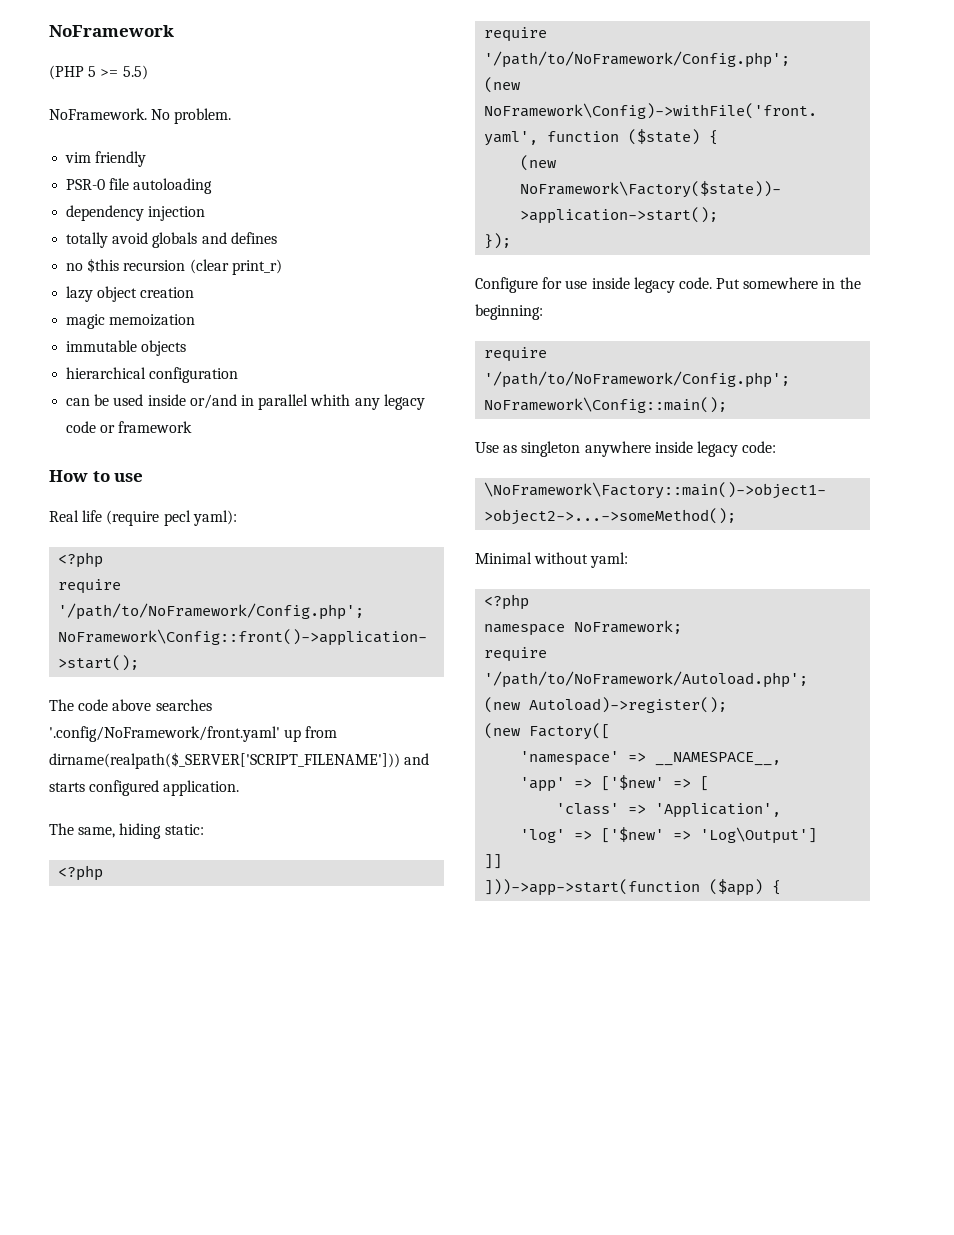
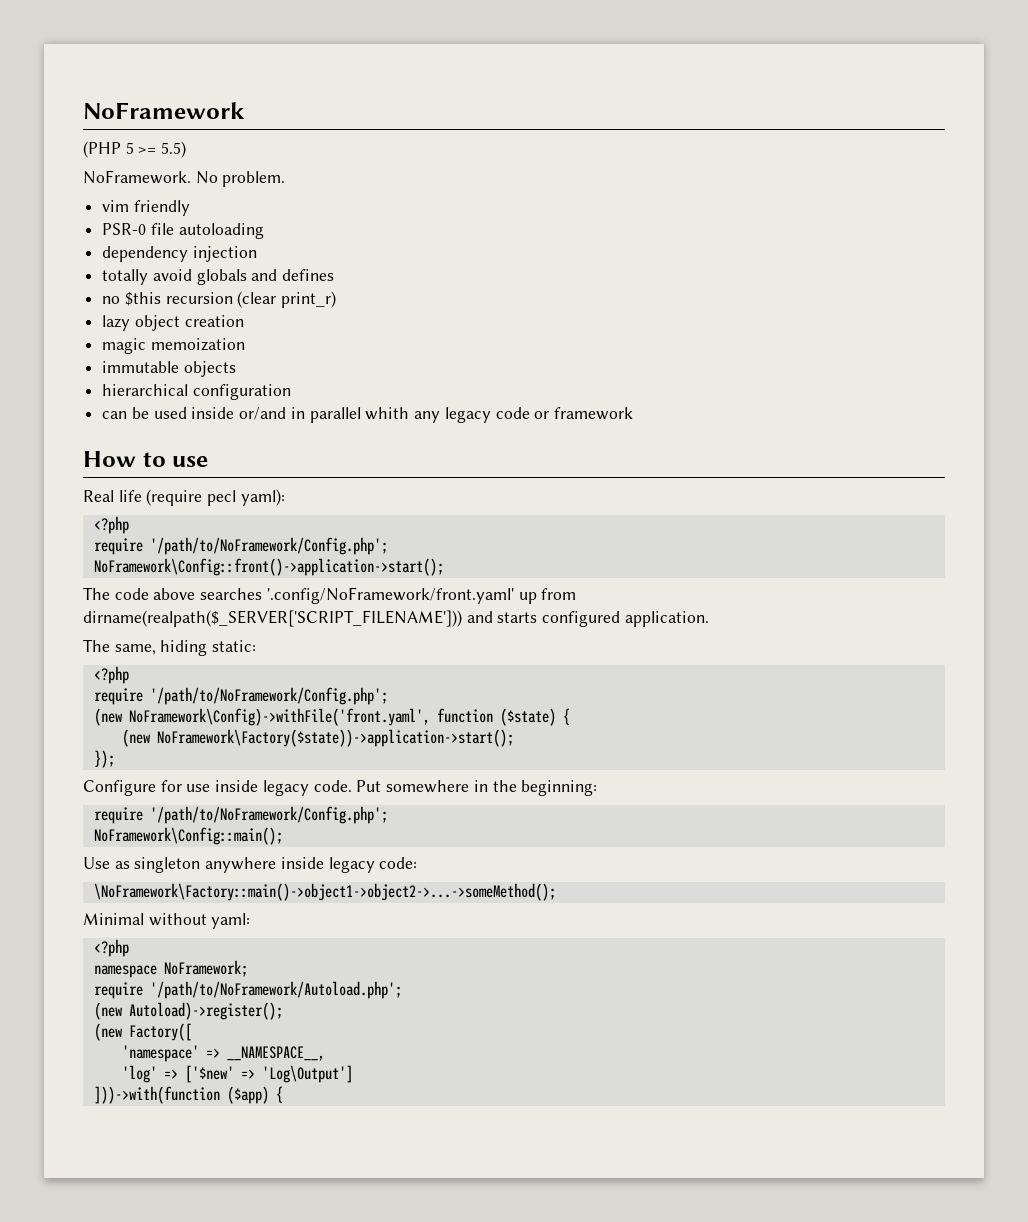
[520,775,710,792] [556,803,782,818] // 'app' => ['$new' => [ // 'class' => 'Application', -> (325, 1053) none
[484,854,503,869] [484,879,701,896] ]] // ]))->app->start(function -> [93,1086,220,1104] ]))->with(function

